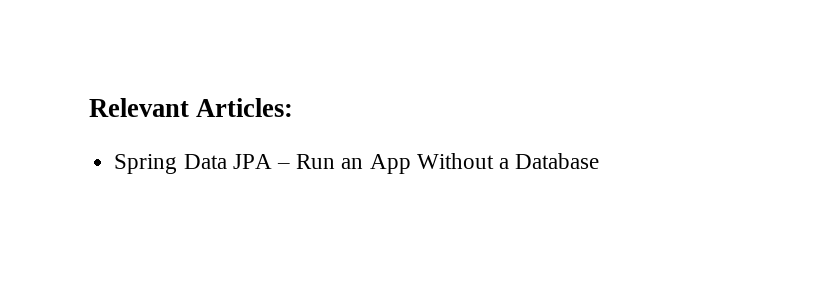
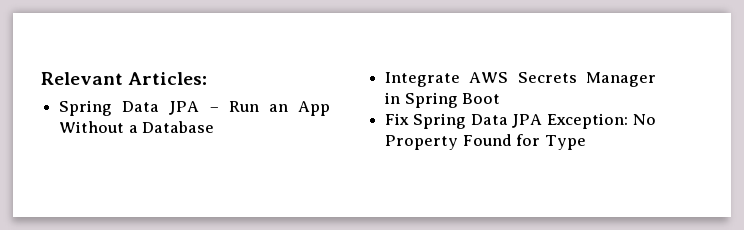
(600, 161) none -> [385,72,656,87] [385,92,501,108] [385,113,656,129] [385,134,586,150] // Integrate AWS Secrets Manager in Spring Boot // Fix Spring Data JPA Exception: No Property Found for Type

